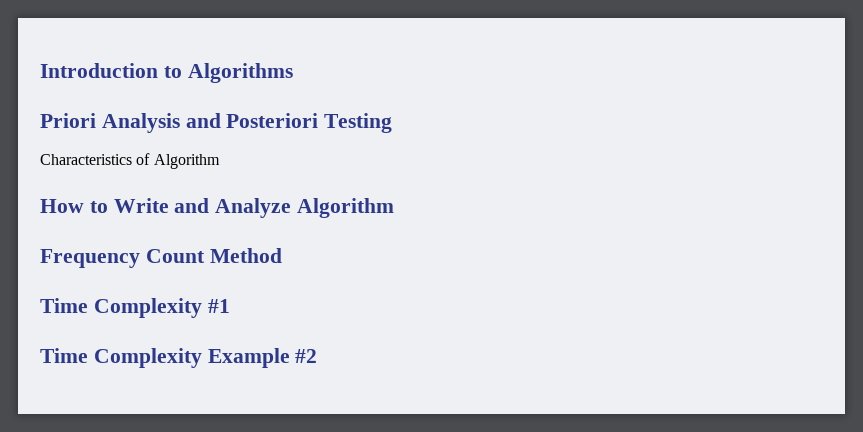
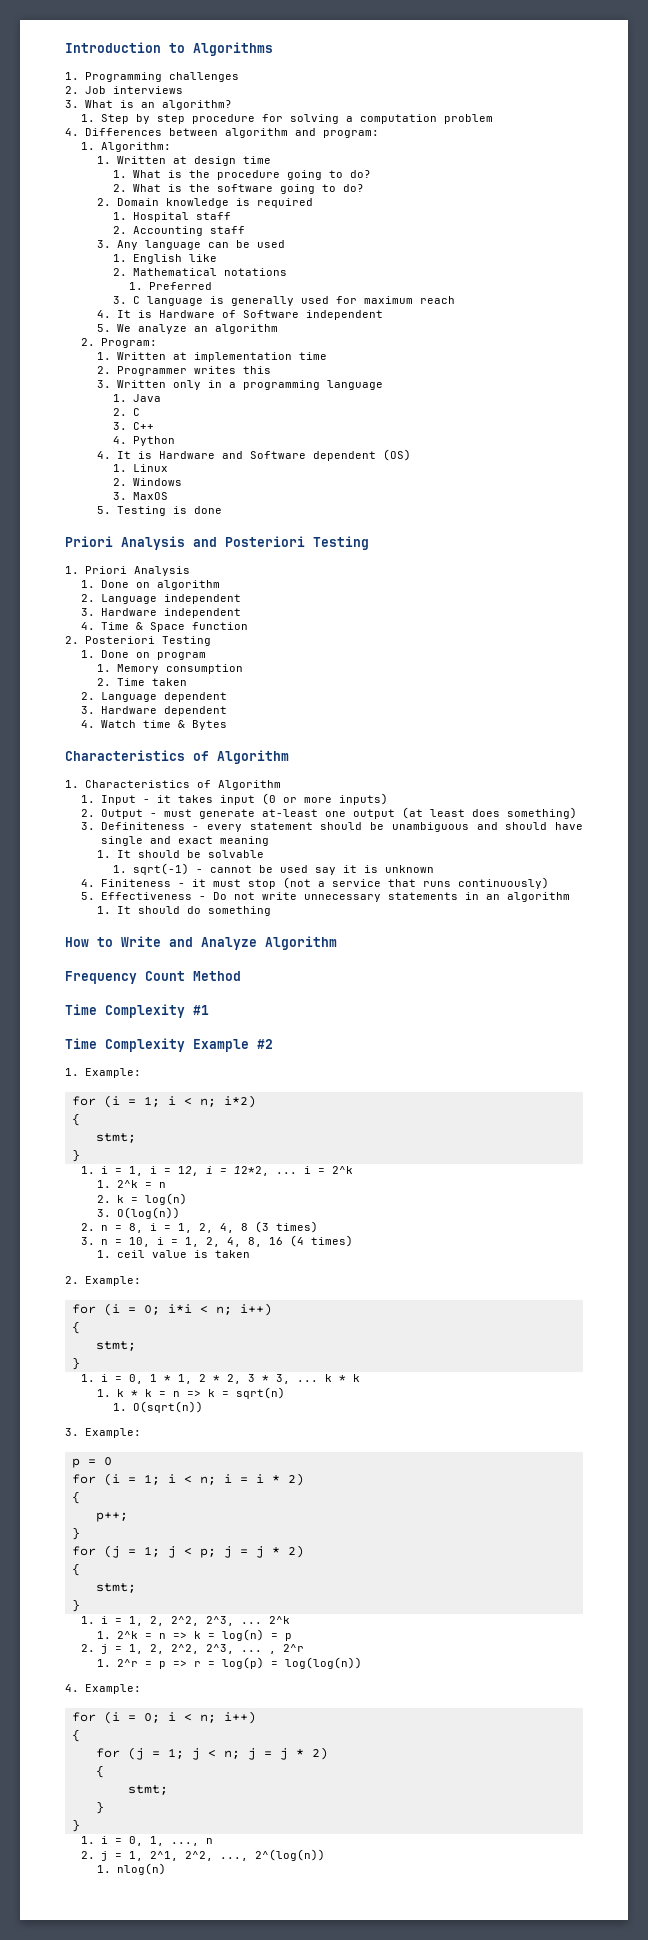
(293, 73) none -> [65,72,239,82] [65,86,183,94] [65,100,232,110] [81,114,493,124] [65,128,379,138] [81,142,171,152] [97,156,271,166] [113,170,371,180] [113,184,364,194] [97,198,313,208] [113,212,231,222] [113,226,245,236] [97,240,285,250] [113,254,217,264] [113,268,287,276] [129,282,212,290] [113,296,455,306] [97,310,383,320] [97,324,278,334] [81,338,157,348] [97,352,327,362] [97,366,271,376] [97,380,383,390] [113,394,161,402] [113,408,140,416] [113,422,154,430] [113,436,175,446] [97,449,411,461] [113,464,168,472] [113,478,182,486] [113,492,168,500] [97,506,222,516] // 1. Programming challenges // 2. Job interviews // 3. What is an algorithm? // 1. Step by step procedure for solving a computation problem // 4. Differences between algorithm and program: // 1. Algorithm: // 1. Written at design time // 1. What is the procedure going to do? // 2. What is the software going to do? // 2. Domain knowledge is required // 1. Hospital staff // 2. Accounting staff // 3. Any language can be used // 1. English like // 2. Mathematical notations // 1. Preferred // 3. C language is generally used for maximum reach // 4. It is Hardware of Software independent // 5. We analyze an algorithm // 2. Program: // 1. Written at implementation time // 2. Programmer writes this // 3. Written only in a programming language // 1. Java // 2. C // 3. C++ // 4. Python // 4. It is Hardware and Software dependent (OS) // 1. Linux // 2. Windows // 3. MaxOS // 5. Testing is done
[40,153,220,169] Characteristics of Algorithm -> [65,566,190,576] [81,580,220,590] [81,594,241,604] [81,608,241,618] [81,622,248,632] [65,636,211,646] [81,650,206,660] [97,664,243,674] [97,678,187,686] [81,692,227,702] [81,706,227,716] [81,720,227,730] [65,750,289,764] [65,780,281,790] [81,793,388,805] [81,807,577,819] [81,822,584,832] [100,836,269,846] [97,850,264,858] [113,863,434,875] [81,877,549,889] [81,892,570,902] [97,906,271,916] 1. Priori Analysis // 1. Done on algorithm // 2. Language independent // 3. Hardware independent // 4. Time & Space function // 2. Posteriori Testing // 1. Done on program // 1. Memory consumption // 2. Time taken // 2. Language dependent // 3. Hardware dependent // 4. Watch time & Bytes // Characteristics of Algorithm // 1. Characteristics of Algorithm // 1. Input - it takes input (0 or more inputs) // 2. Output - must generate at-least one output (at least does something) // 3. Definiteness - every statement should be unambiguous and should have single and exact meaning // 1. It should be solvable // 1. sqrt(-1) - cannot be used say it is unknown // 4. Finiteness - it must stop (not a service that runs continuously) // 5. Effectiveness - Do not write unnecessary statements in an algorithm // 1. It should do something
(318, 356) none -> [65,1068,141,1078] [71,1095,256,1108] [71,1113,80,1126] [95,1133,136,1143] [71,1149,80,1162] [81,1166,353,1176] [97,1180,166,1188] [97,1193,187,1205] [97,1207,180,1219] [81,1221,318,1233] [81,1235,353,1247] [97,1250,250,1258] [65,1276,141,1286] [71,1303,272,1316] [71,1321,80,1334] [95,1341,136,1351] [71,1357,80,1370] [81,1374,360,1384] [97,1387,285,1399] [113,1401,203,1413] [65,1428,141,1438] [71,1457,112,1468] [71,1473,304,1486] [71,1491,80,1504] [95,1512,128,1522] [71,1527,80,1540] [71,1545,304,1558] [71,1563,80,1576] [95,1583,136,1593] [71,1599,80,1612] [81,1616,290,1626] [97,1629,292,1641] [81,1644,304,1654] [97,1657,362,1669] [65,1684,141,1694] [71,1711,256,1724] [71,1729,80,1742] [95,1747,328,1760] [95,1765,104,1778] [127,1785,168,1795] [95,1801,104,1814] [71,1819,80,1832] [81,1836,213,1846] [81,1849,325,1861] [97,1863,166,1875] // 1. Example: // for (i = 1; i < n; i*2) // { // stmt; // } // 1. i = 1, i = 12, i = 12*2, ... i = 2^k // 1. 2^k = n // 2. k = log(n) // 3. O(log(n)) // 2. n = 8, i = 1, 2, 4, 8 (3 times) // 3. n = 10, i = 1, 2, 4, 8, 16 (4 times) // 1. ceil value is taken // 2. Example: // for (i = 0; i*i < n; i++) // { // stmt; // } // 1. i = 0, 1 * 1, 2 * 2, 3 * 3, ... k * k // 1. k * k = n => k = sqrt(n) // 1. O(sqrt(n)) // 3. Example: // p = 0 // for (i = 1; i < n; i = i * 2) // { // p++; // } // for (j = 1; j < p; j = j * 2) // { // stmt; // } // 1. i = 1, 2, 2^2, 2^3, ... 2^k // 1. 2^k = n => k = log(n) = p // 2. j = 1, 2, 2^2, 2^3, ... , 2^r // 1. 2^r = p => r = log(p) = log(log(n)) // 4. Example: // for (i = 0; i < n; i++) // { // for (j = 1; j < n; j = j * 2) // { // stmt; // } // } // 1. i = 0, 1, ..., n // 2. j = 1, 2^1, 2^2, ..., 2^(log(n)) // 1. nlog(n)

